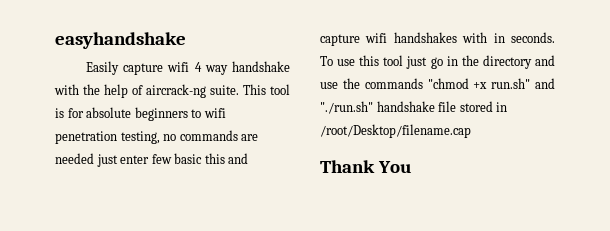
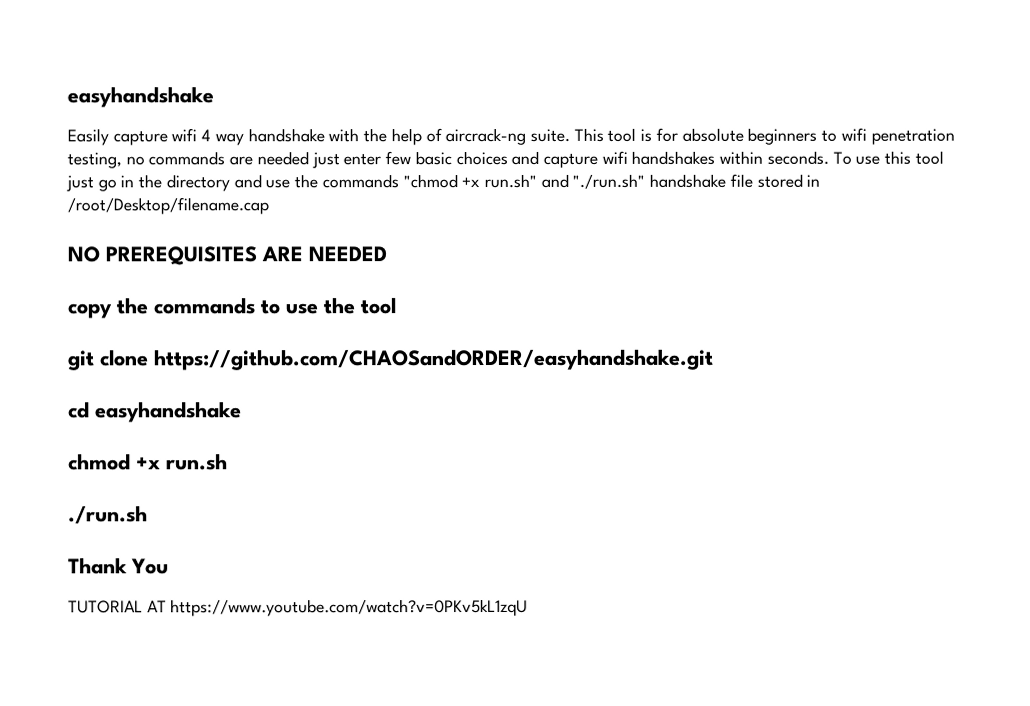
[204,153,225,164] this -> [455,151,508,166] choices
[462,32,505,43] with in -> [719,150,764,165] within
(471, 131) none -> [67,246,387,266] [67,297,396,319] [67,348,714,371] [68,401,242,423] [68,453,228,471] [68,505,148,525] // NO PREREQUISITES ARE NEEDED // copy the commands to use the tool // git clone https://github.com/CHAOSandORDER/easyhandshake.git // cd easyhandshake // chmod +x run.sh // ./run.sh
(412, 167) none -> [68,598,529,617] // TUTORIAL AT https://www.youtube.com/watch?v=0PKv5kL1zqU

